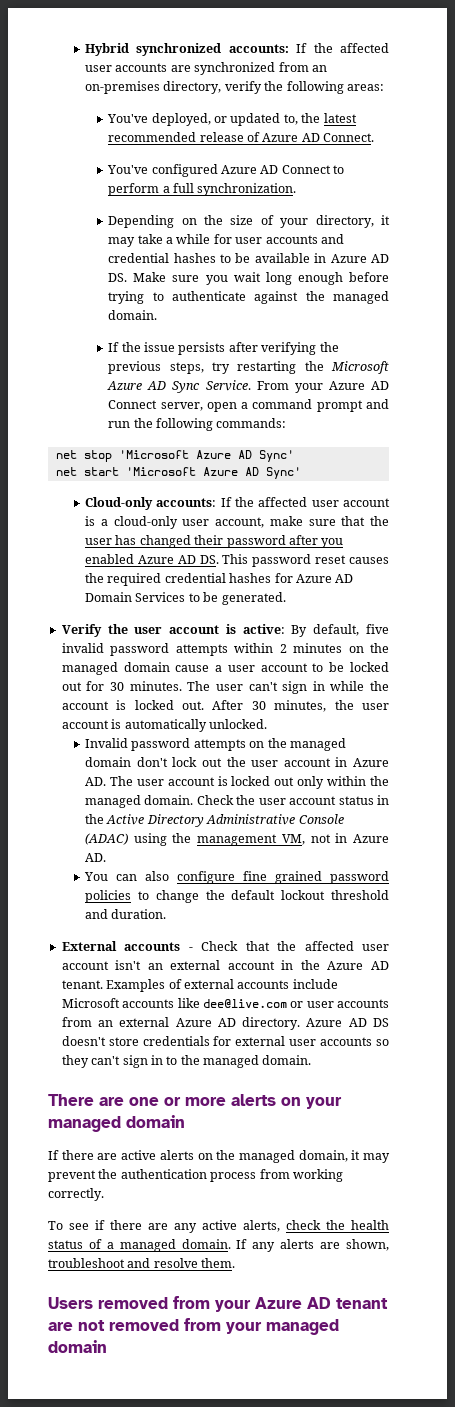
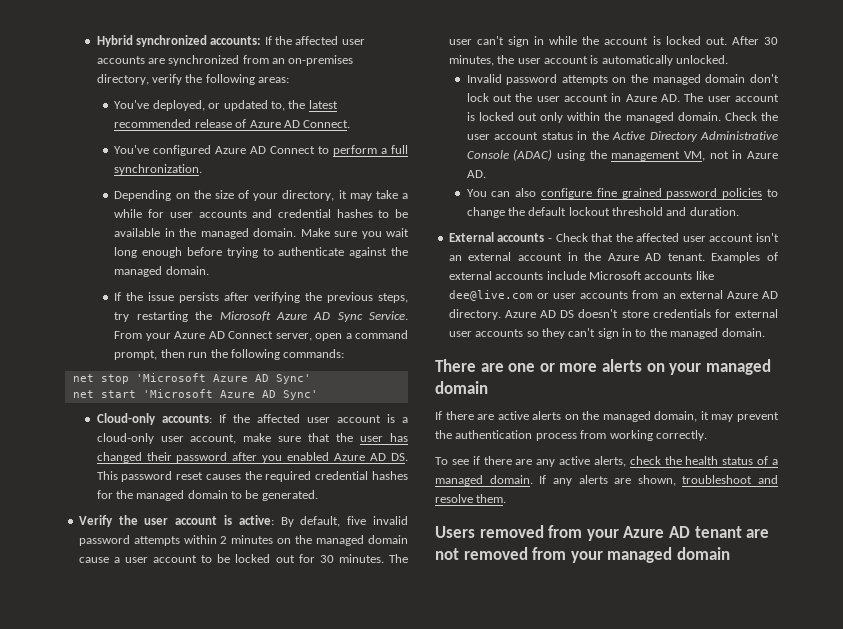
[330,254,389,263] [108,273,128,282] Azure AD DS. -> [179,228,297,239] the managed domain.
[316,399,389,412] prompt and -> [114,349,185,360] prompt, then
[295,574,354,583] [85,592,186,602] Azure AD Domain Services -> [115,490,228,501] the managed domain

